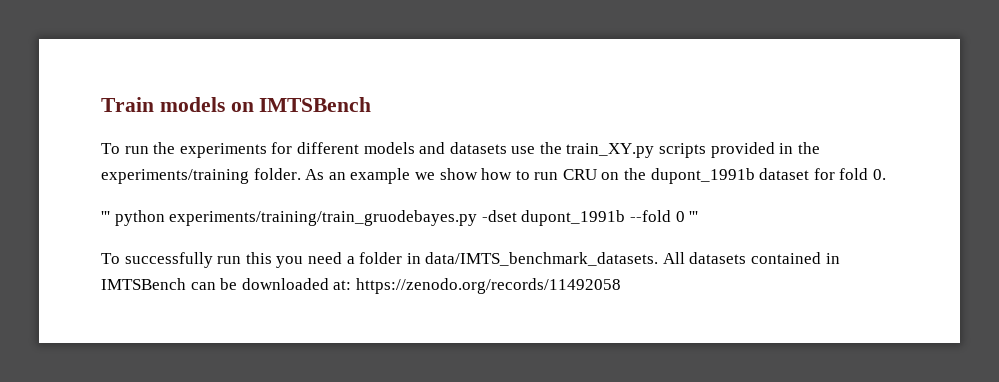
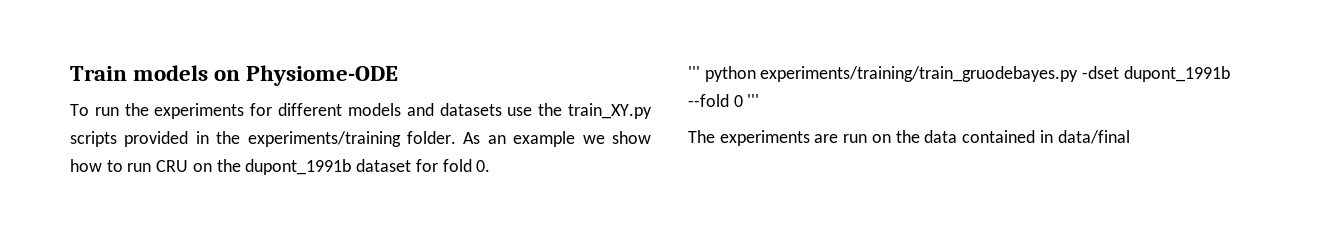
[259,97,372,112] IMTSBench -> [246,65,399,86] Physiome-ODE
[101,252,840,268] [101,278,621,294] To successfully run this you need a folder in data/IMTS_benchmark_datasets. All datasets contained in IMTSBench can be downloaded at: https://zenodo.org/records/11492058 -> [688,130,1130,146] The experiments are run on the data contained in data/final

